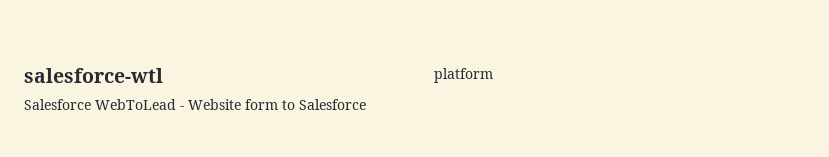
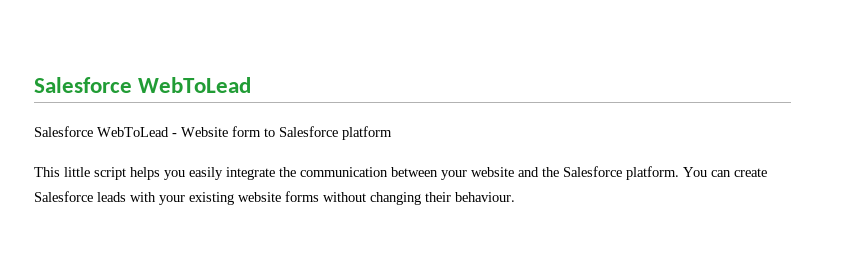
[24,68,163,83] salesforce-wtl -> [34,77,252,93] Salesforce WebToLead
(493, 75) none -> [34,166,767,180] [34,191,515,205] // This little script helps you easily integrate the communication between your website and the Salesforce platform. You can create Salesforce leads with your existing website forms without changing their behaviour.

